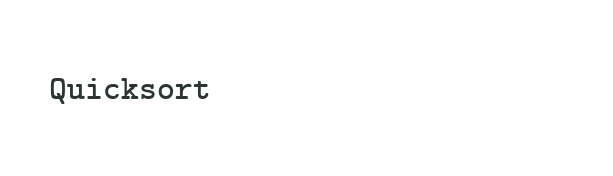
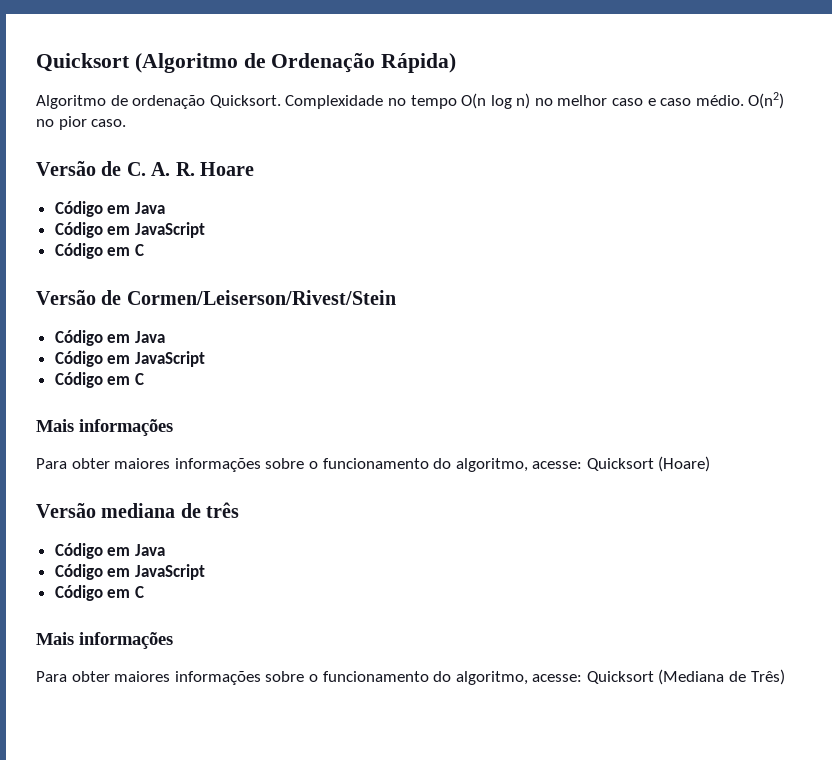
[49,78,211,104] Quicksort -> [36,53,457,73] [36,92,785,109] [36,116,127,130] [36,161,255,176] [54,201,165,217] [54,222,205,238] [54,243,144,259] [36,290,396,305] [54,330,165,346] [54,351,205,367] [54,372,144,388] [36,419,173,436] [36,456,711,472] [36,502,240,518] [54,543,165,559] [54,564,205,580] [54,585,144,601] [36,632,173,649] [36,669,785,685] Quicksort (Algoritmo de Ordenação Rápida) // Algoritmo de ordenação Quicksort. Complexidade no tempo O(n log n) no melhor caso e caso médio. O(n2) no pior caso. // Versão de C. A. R. Hoare // Código em Java // Código em JavaScript // Código em C // Versão de Cormen/Leiserson/Rivest/Stein // Código em Java // Código em JavaScript // Código em C // Mais informações // Para obter maiores informações sobre o funcionamento do algoritmo, acesse: Quicksort (Hoare) // Versão mediana de três // Código em Java // Código em JavaScript // Código em C // Mais informações // Para obter maiores informações sobre o funcionamento do algoritmo, acesse: Quicksort (Mediana de Três)

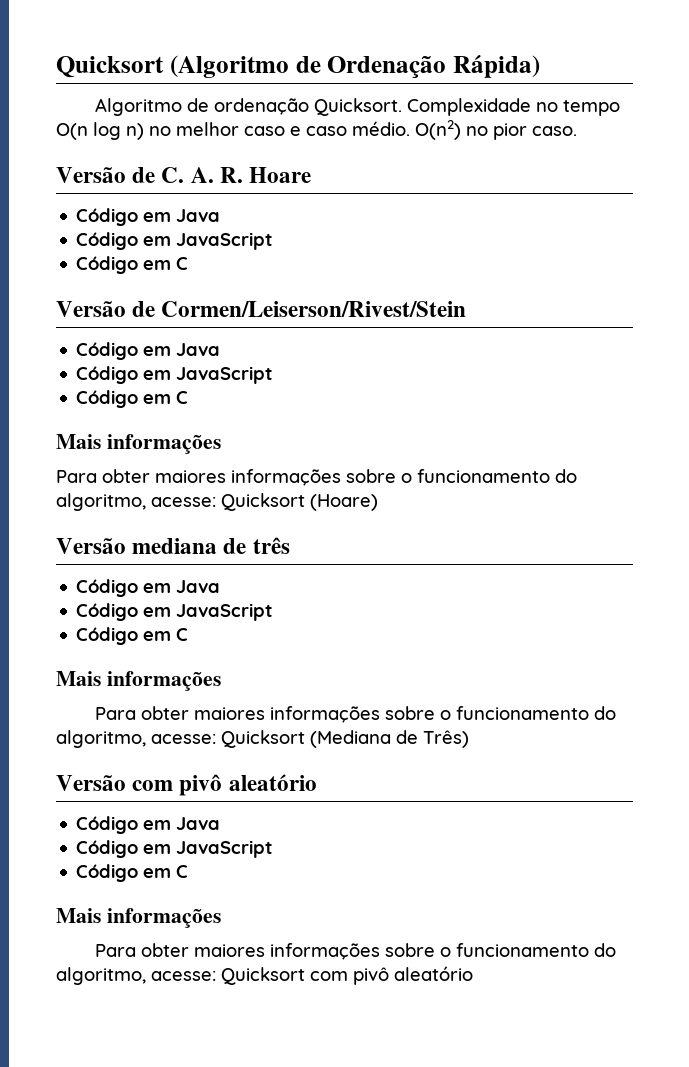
(785, 677) none -> [56,774,317,796] [76,816,221,834] [76,840,274,858] [76,864,189,882] [56,908,221,928] [94,943,616,960] [56,966,473,985] // Versão com pivô aleatório // Código em Java // Código em JavaScript // Código em C // Mais informações // Para obter maiores informações sobre o funcionamento do algoritmo, acesse: Quicksort com pivô aleatório

